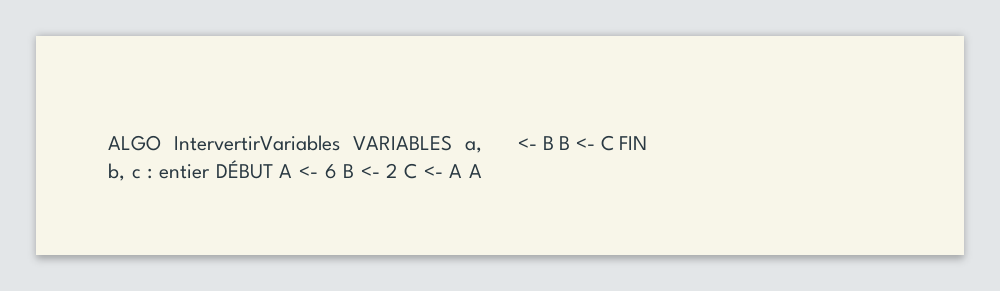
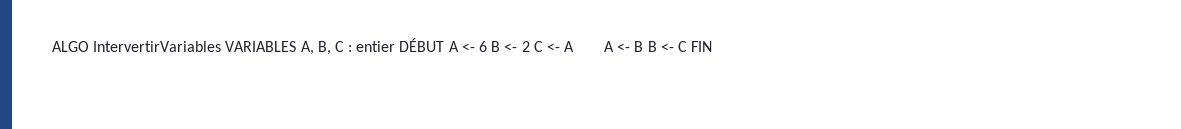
[465,141,482,153] [108,163,141,181] a, b, c -> [300,41,344,55] A, B, C

